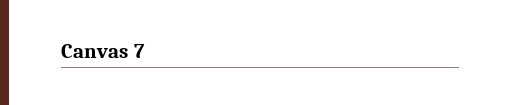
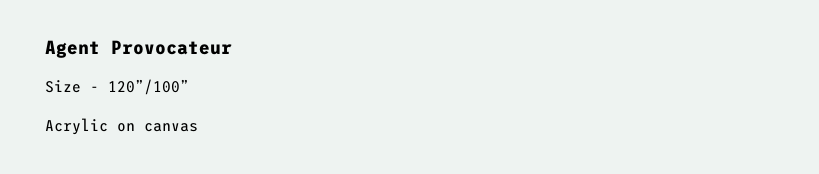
[61,44,145,58] Canvas 7 -> [45,40,232,58] [45,79,189,95] [45,118,198,135] Agent Provocateur // Size - 120”/100” // Acrylic on canvas

